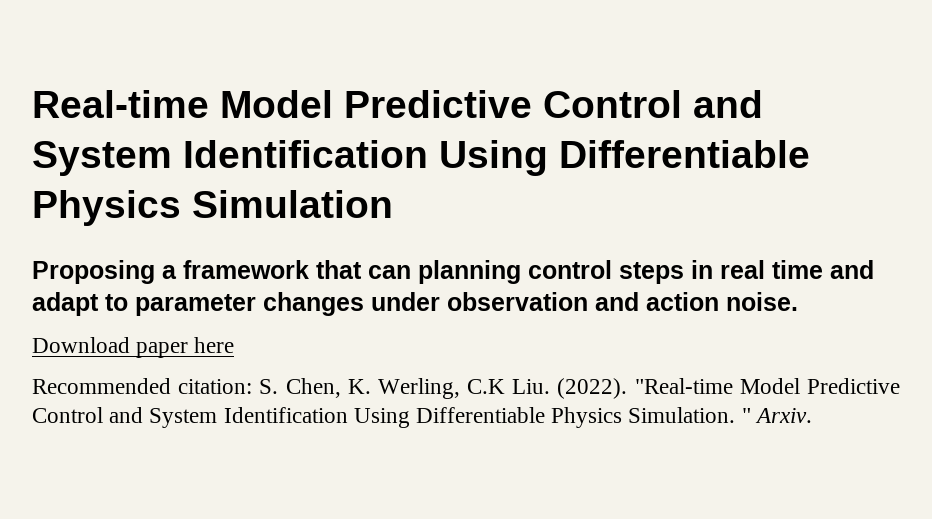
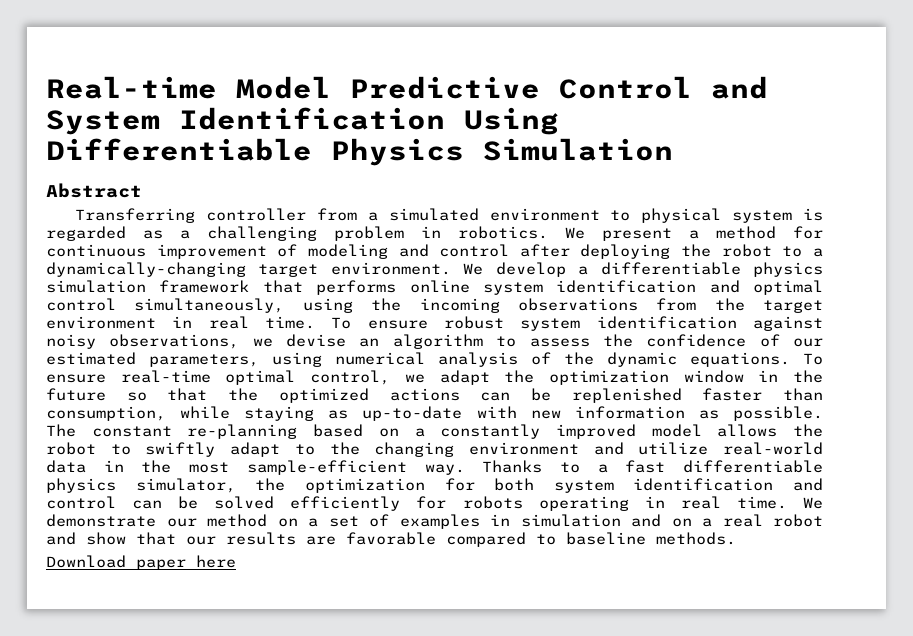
[32,260,874,284] [32,292,798,316] [32,337,235,358] [32,378,900,399] [32,407,812,428] Proposing a framework that can planning control steps in real time and adapt to parameter changes under observation and action noise. // Download paper here // Recommended citation: S. Chen, K. Werling, C.K Liu. (2022). "Real-time Model Predictive Control and System Identification Using Differentiable Physics Simulation. " Arxiv. -> [46,183,142,198] [75,208,824,223] [46,226,823,241] [46,244,823,259] [46,262,824,277] [46,280,823,295] [46,298,823,313] [46,316,823,331] [46,334,824,349] [46,352,823,367] [46,370,823,385] [46,388,823,403] [46,406,823,421] [46,424,824,439] [46,442,823,457] [46,460,824,475] [46,478,823,493] [46,496,823,511] [46,514,823,529] [46,532,736,547] [46,555,236,570] Abstract // Transferring controller from a simulated environment to physical system is regarded as a challenging problem in robotics. We present a method for continuous improvement of modeling and control after deploying the robot to a dynamically-changing target environment. We develop a differentiable physics simulation framework that performs online system identification and optimal control simultaneously, using the incoming observations from the target environment in real time. To ensure robust system identification against noisy observations, we devise an algorithm to assess the confidence of our estimated parameters, using numerical analysis of the dynamic equations. To ensure real-time optimal control, we adapt the optimization window in the future so that the optimized actions can be replenished faster than consumption, while staying as up-to-date with new information as possible. The constant re-planning based on a constantly improved model allows the robot to swiftly adapt to the changing environment and utilize real-world data in the most sample-efficient way. Thanks to a fast differentiable physics simulator, the optimization for both system identification and control can be solved efficiently for robots operating in real time. We demonstrate our method on a set of examples in simulation and on a real robot and show that our results are favorable compared to baseline methods. // Download paper here

